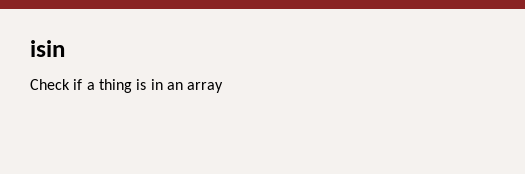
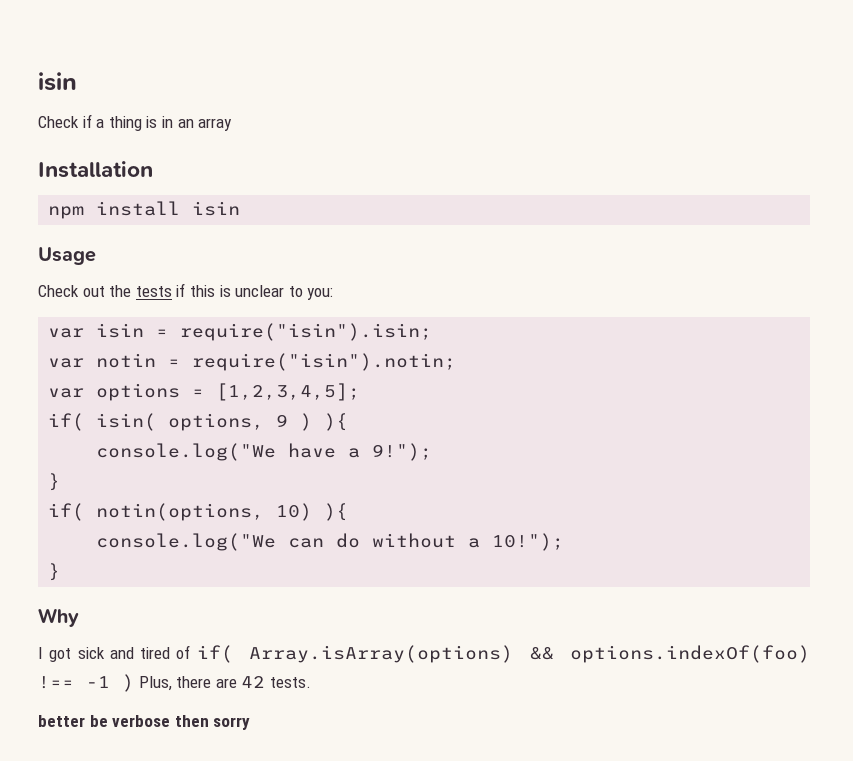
(224, 87) none -> [38,161,153,178] [48,201,241,219] [38,247,96,265] [38,283,334,300] [48,323,433,341] [48,353,457,371] [48,383,361,401] [48,413,349,431] [96,443,433,461] [48,473,61,491] [48,503,349,521] [96,533,565,551] [48,563,61,581] [38,608,79,627] [38,645,810,663] [38,674,311,692] [38,715,251,730] // Installation // npm install isin // Usage // Check out the tests if this is unclear to you: // var isin = require("isin").isin; // var notin = require("isin").notin; // var options = [1,2,3,4,5]; // if( isin( options, 9 ) ){ // console.log("We have a 9!"); // } // if( notin(options, 10) ){ // console.log("We can do without a 10!"); // } // Why // I got sick and tired of if( Array.isArray(options) && options.indexOf(foo) !== -1 ) Plus, there are 42 tests. // better be verbose then sorry

